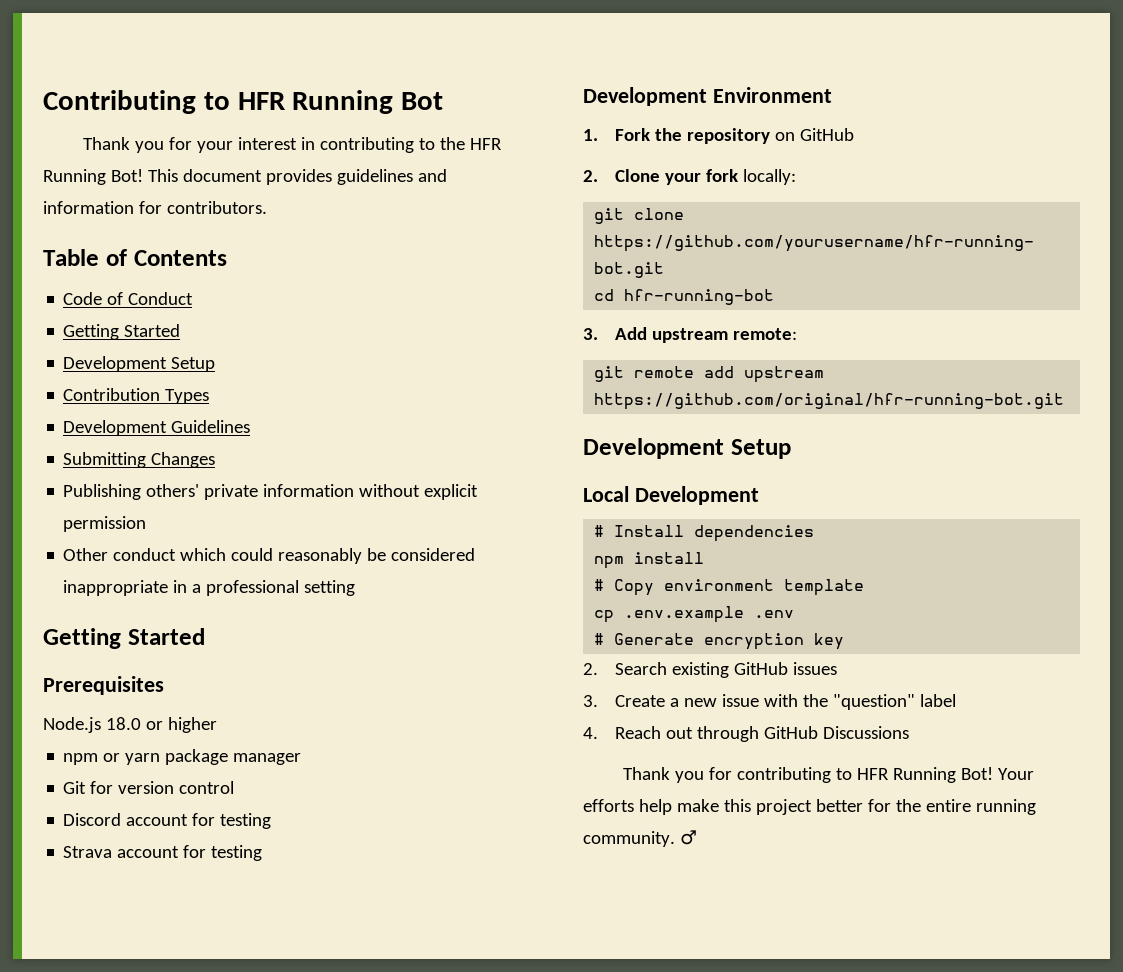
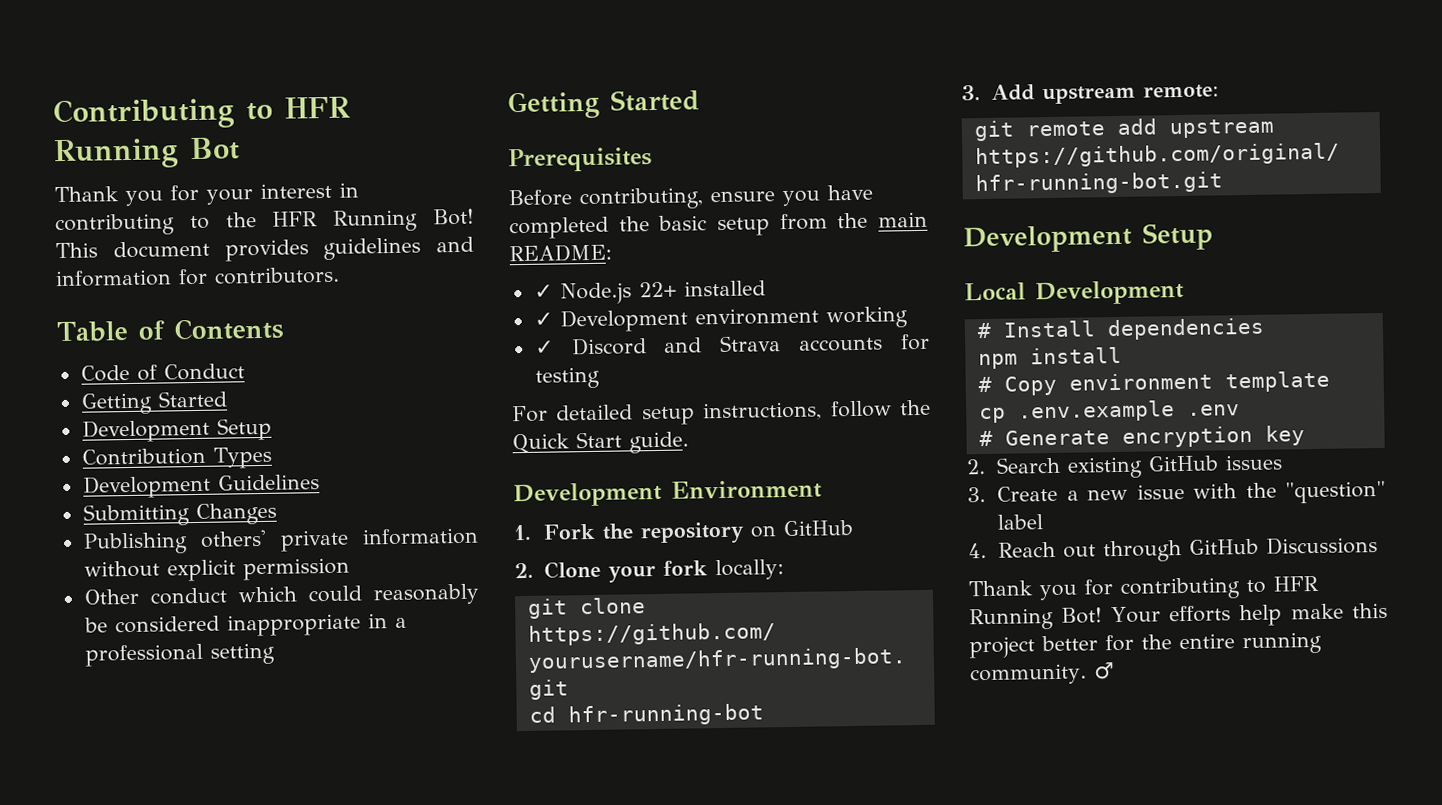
[43,717,217,733] [63,749,302,765] [63,781,235,794] [63,813,272,829] [63,845,263,861] Node.js 18.0 or higher // npm or yarn package manager // Git for version control // Discord account for testing // Strava account for testing -> [508,184,873,211] [509,211,928,240] [509,243,612,263] [533,280,766,305] [533,306,908,333] [534,333,930,356] [534,366,600,389] [512,399,931,426] [512,431,689,454] Before contributing, ensure you have completed the basic setup from the main README: // ✓ Node.js 22+ installed // ✓ Development environment working // ✓ Discord and Strava accounts for testing // For detailed setup instructions, follow the Quick Start guide.

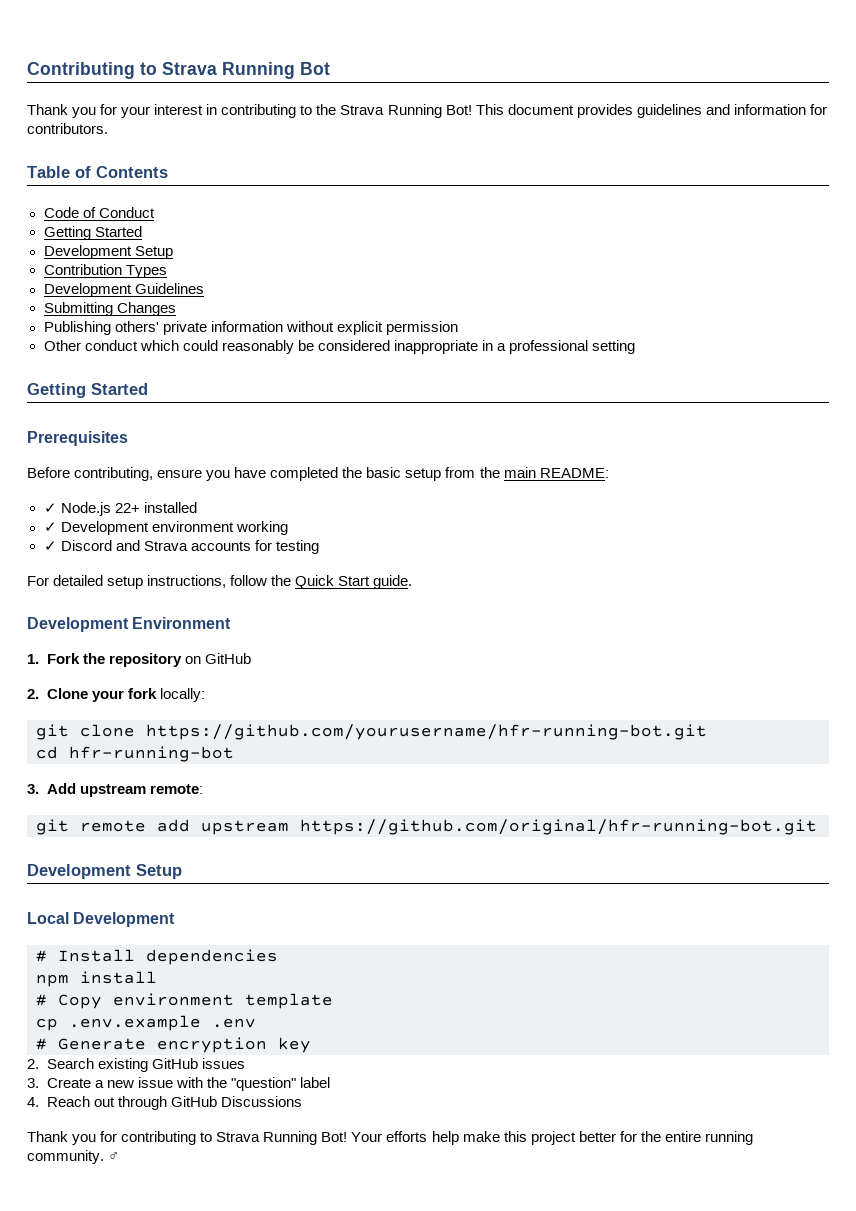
[284,96,351,119] HFR -> [162,62,217,75] Strava
[272,211,319,227] HFR -> [340,105,385,115] Strava
[1273,575,1319,592] HFR -> [216,1132,261,1142] Strava

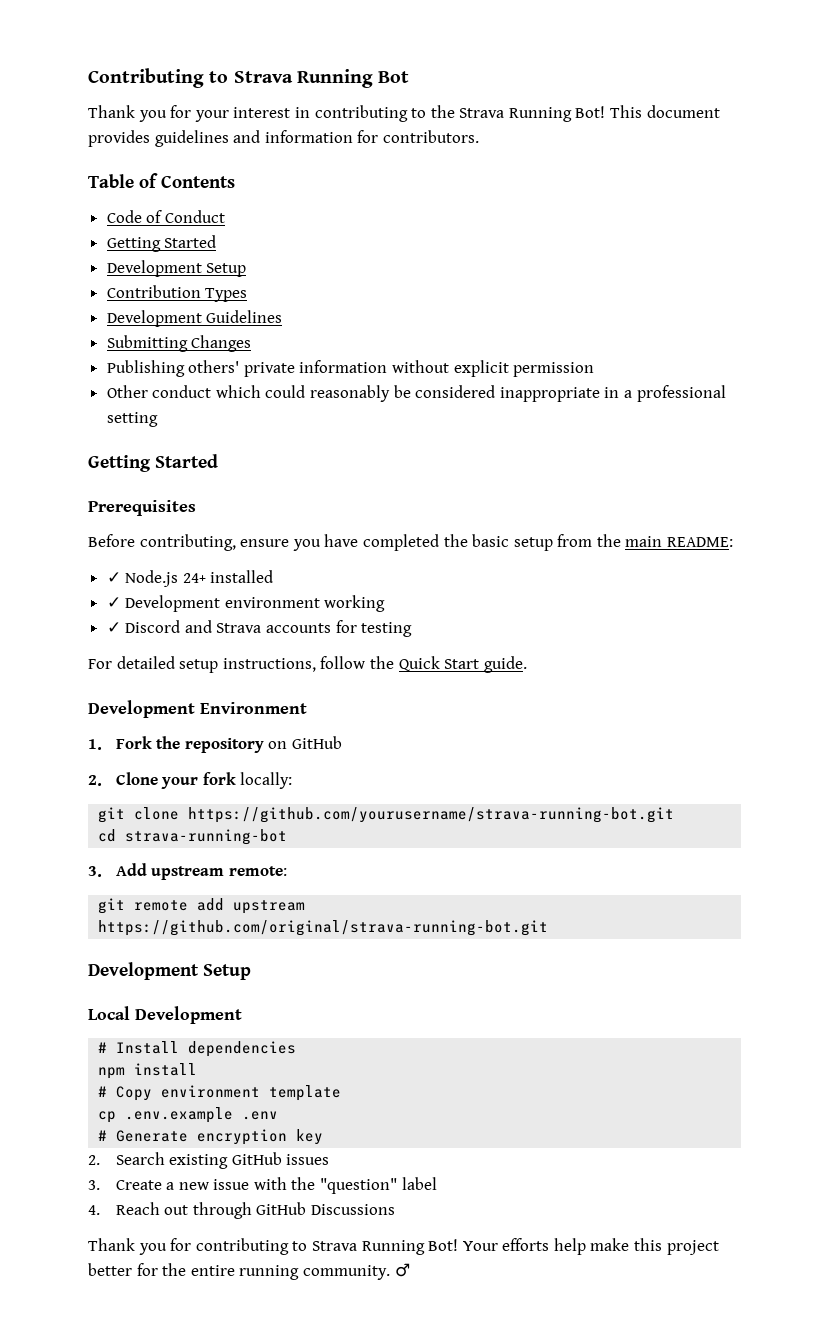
[114,503,140,513] 22+ -> [182,573,206,583] 24+
[146,724,707,740] https://github.com/yourusername/hfr-running-bot.git -> [188,807,675,823] https://github.com/yourusername/strava-running-bot.git
[69,746,234,762] hfr-running-bot -> [125,829,288,845] strava-running-bot
[300,819,817,835] https://github.com/original/hfr-running-bot.git -> [98,920,549,936] https://github.com/original/strava-running-bot.git

